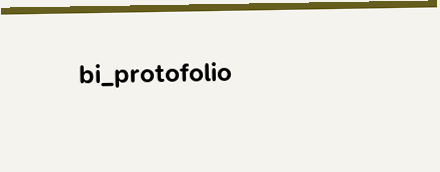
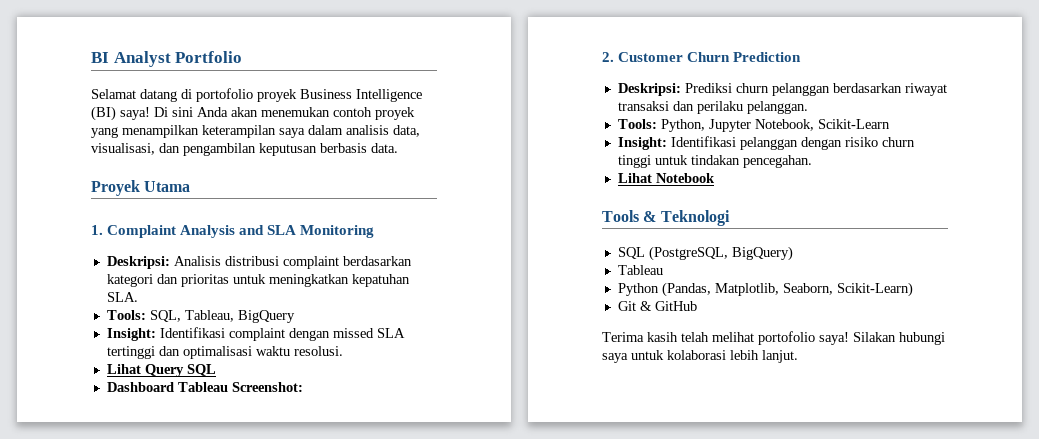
[78,61,232,89] bi_protofolio -> [91,51,243,67] [91,88,422,102] [91,106,415,121] [91,125,420,138] [91,143,398,156] [91,180,191,196] [91,225,375,238] [106,256,412,269] [106,274,410,287] [106,292,138,302] [106,310,295,323] [106,327,405,341] [106,346,343,359] [106,364,216,377] [106,382,303,392] [602,52,802,62] [617,83,947,96] [617,101,808,114] [617,119,890,132] [617,136,915,150] [617,155,812,168] [617,173,715,183] [602,210,730,226] [617,246,793,261] [617,265,663,275] [617,282,913,297] [617,301,697,311] [602,331,945,345] [602,350,798,363] BI Analyst Portfolio // Selamat datang di portofolio proyek Business Intelligence (BI) saya! Di sini Anda akan menemukan contoh proyek yang menampilkan keterampilan saya dalam analisis data, visualisasi, dan pengambilan keputusan berbasis data. // Proyek Utama // 1. Complaint Analysis and SLA Monitoring // Deskripsi: Analisis distribusi complaint berdasarkan kategori dan prioritas untuk meningkatkan kepatuhan SLA. // Tools: SQL, Tableau, BigQuery // Insight: Identifikasi complaint dengan missed SLA tertinggi dan optimalisasi waktu resolusi. // Lihat Query SQL // Dashboard Tableau Screenshot: // 2. Customer Churn Prediction // Deskripsi: Prediksi churn pelanggan berdasarkan riwayat transaksi dan perilaku pelanggan. // Tools: Python, Jupyter Notebook, Scikit-Learn // Insight: Identifikasi pelanggan dengan risiko churn tinggi untuk tindakan pencegahan. // Lihat Notebook // Tools & Teknologi // SQL (PostgreSQL, BigQuery) // Tableau // Python (Pandas, Matplotlib, Seaborn, Scikit-Learn) // Git & GitHub // Terima kasih telah melihat portofolio saya! Silakan hubungi saya untuk kolaborasi lebih lanjut.

